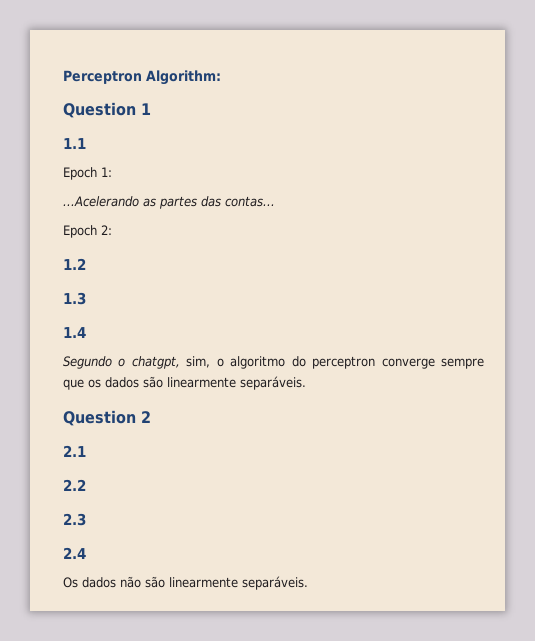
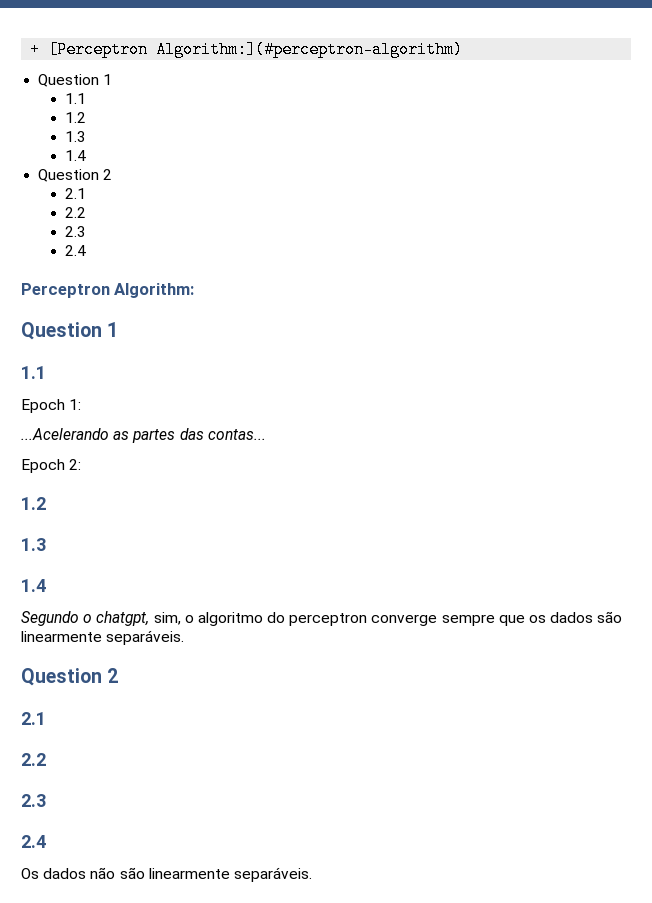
(63, 77) none -> [30,41,464,58] [38,74,113,87] [65,93,87,104] [65,112,87,123] [65,131,87,142] [65,150,87,161] [38,169,113,182] [65,188,87,199] [65,207,87,218] [65,226,87,237] [65,245,87,256] + [Perceptron Algorithm:](#perceptron-algorithm) // Question 1 // 1.1 // 1.2 // 1.3 // 1.4 // Question 2 // 2.1 // 2.2 // 2.3 // 2.4 //

